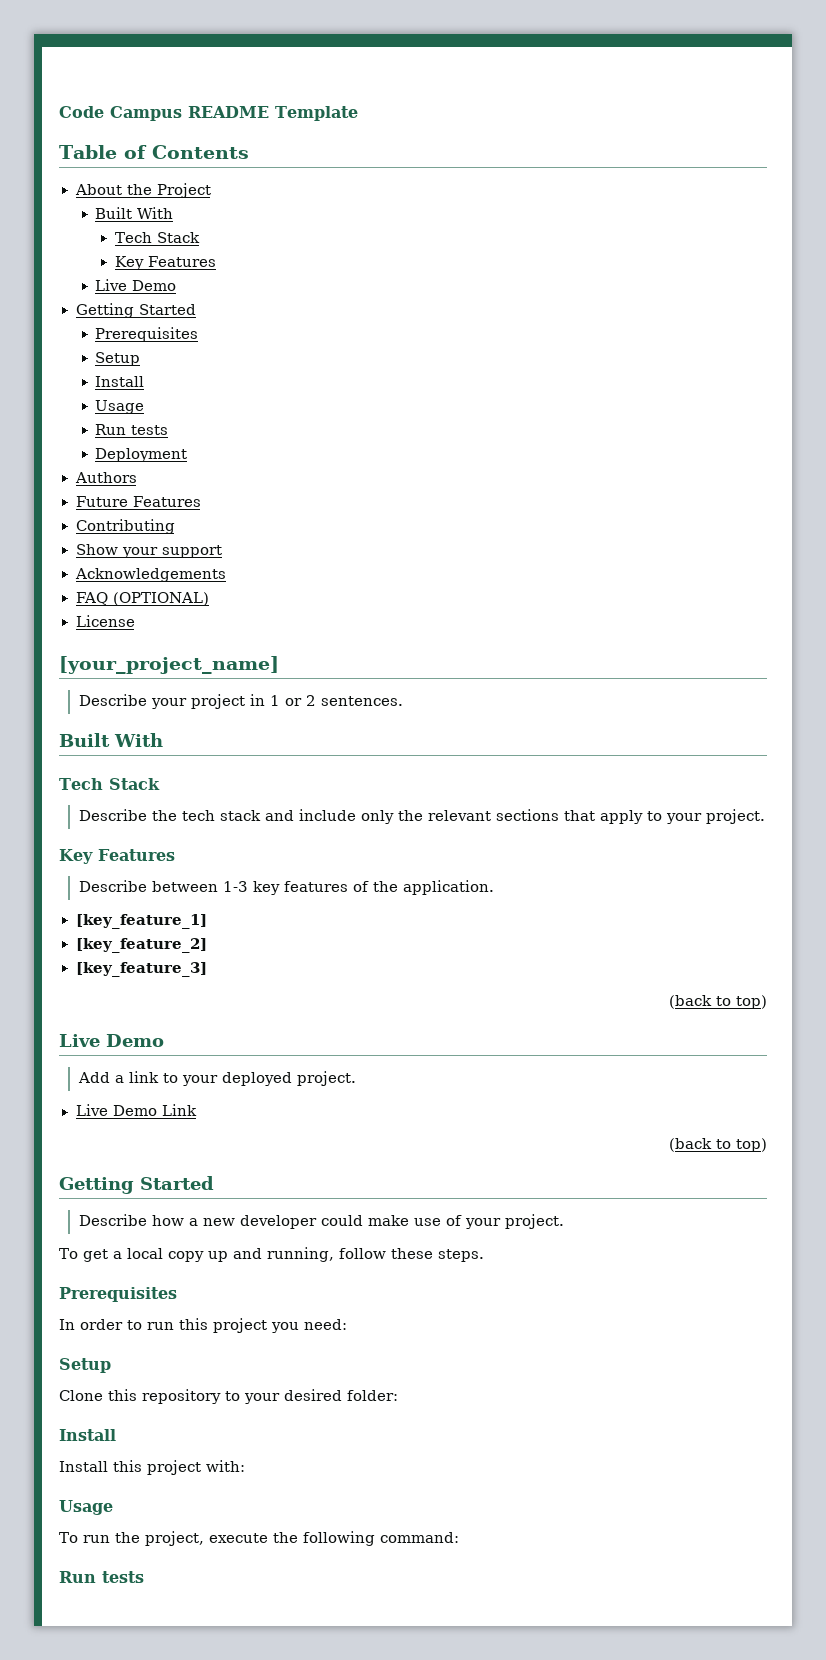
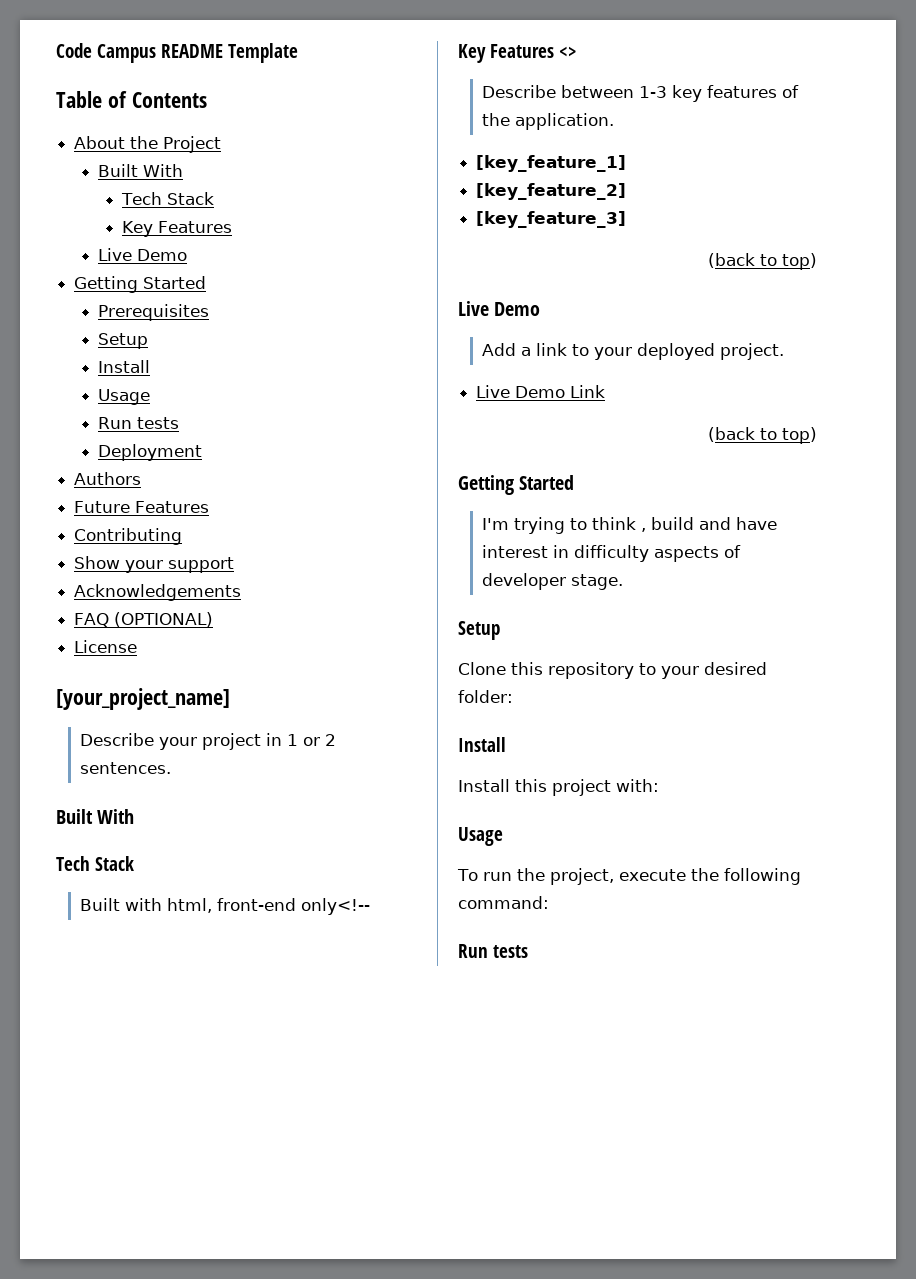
[78,809,765,824] [59,849,175,864] Describe the tech stack and include only the relevant sections that apply to your project. // Key Features -> [80,898,371,915] [458,44,577,63] Built with html, front-end only<!-- // Key Features <>
[78,1214,564,1229] [59,1247,484,1262] [59,1287,177,1302] [59,1318,347,1333] Describe how a new developer could make use of your project. // To get a local copy up and running, follow these steps. // Prerequisites // In order to run this project you need: -> [482,517,778,534] [482,545,742,562] [482,573,624,590] I'm trying to think , build and have interest in difficulty aspects of developer stage.

